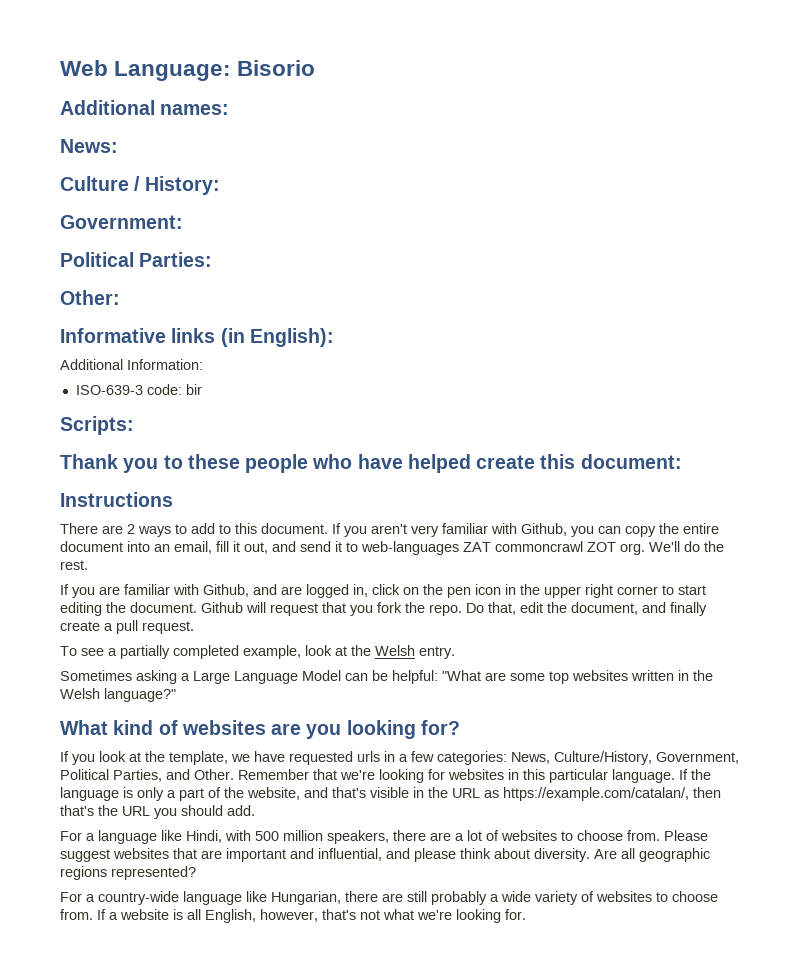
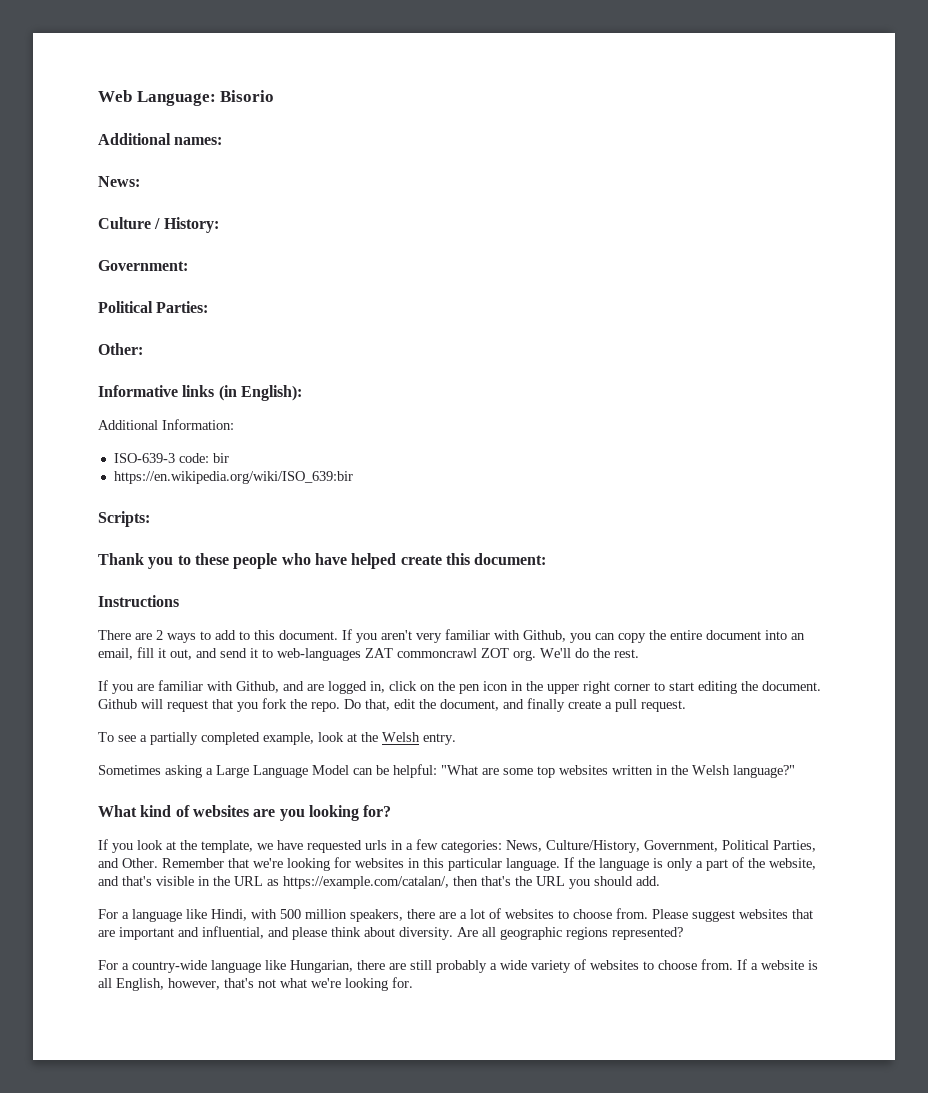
(202, 389) none -> [113,471,353,484] // https://en.wikipedia.org/wiki/ISO_639:bir

